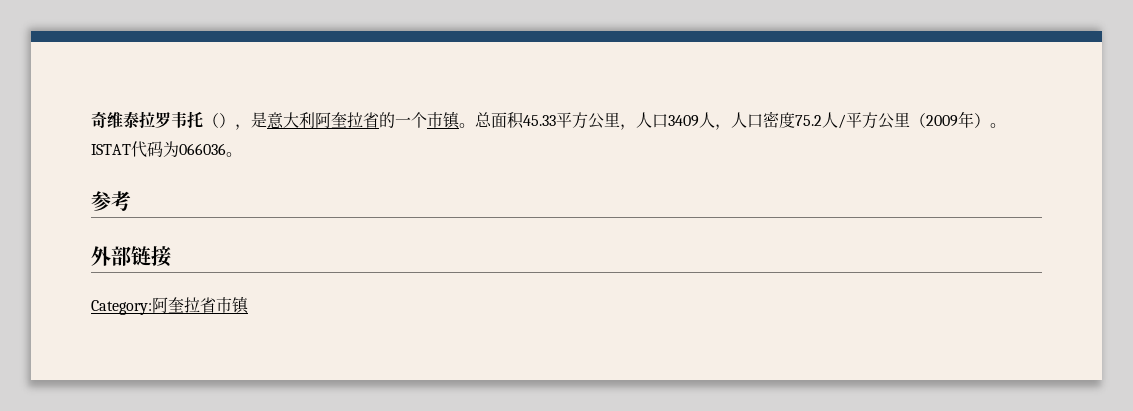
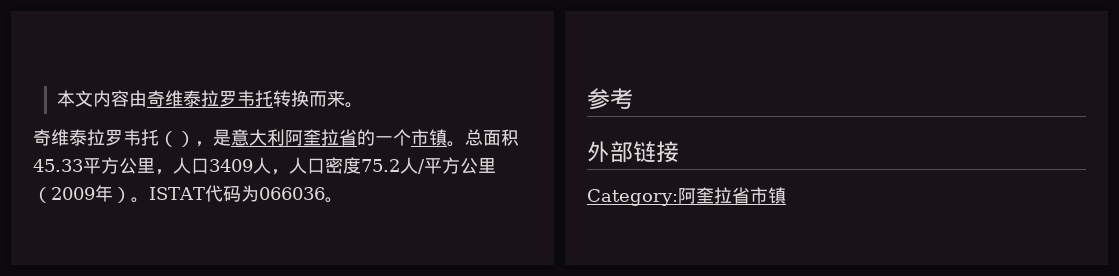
(91, 120) none -> [56,90,363,108] 本文内容由奇维泰拉罗韦托转换而来。 //

